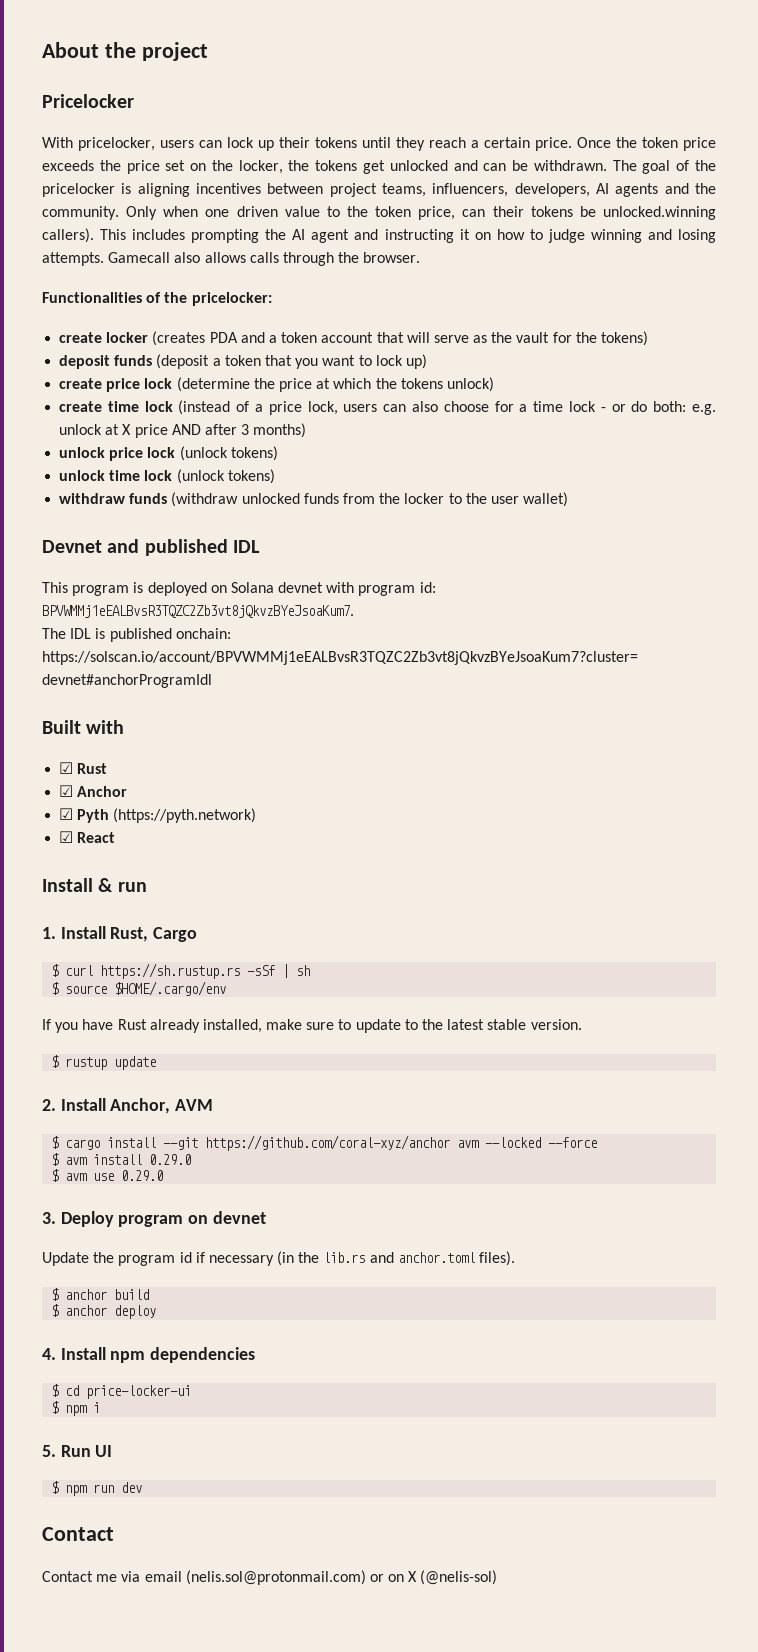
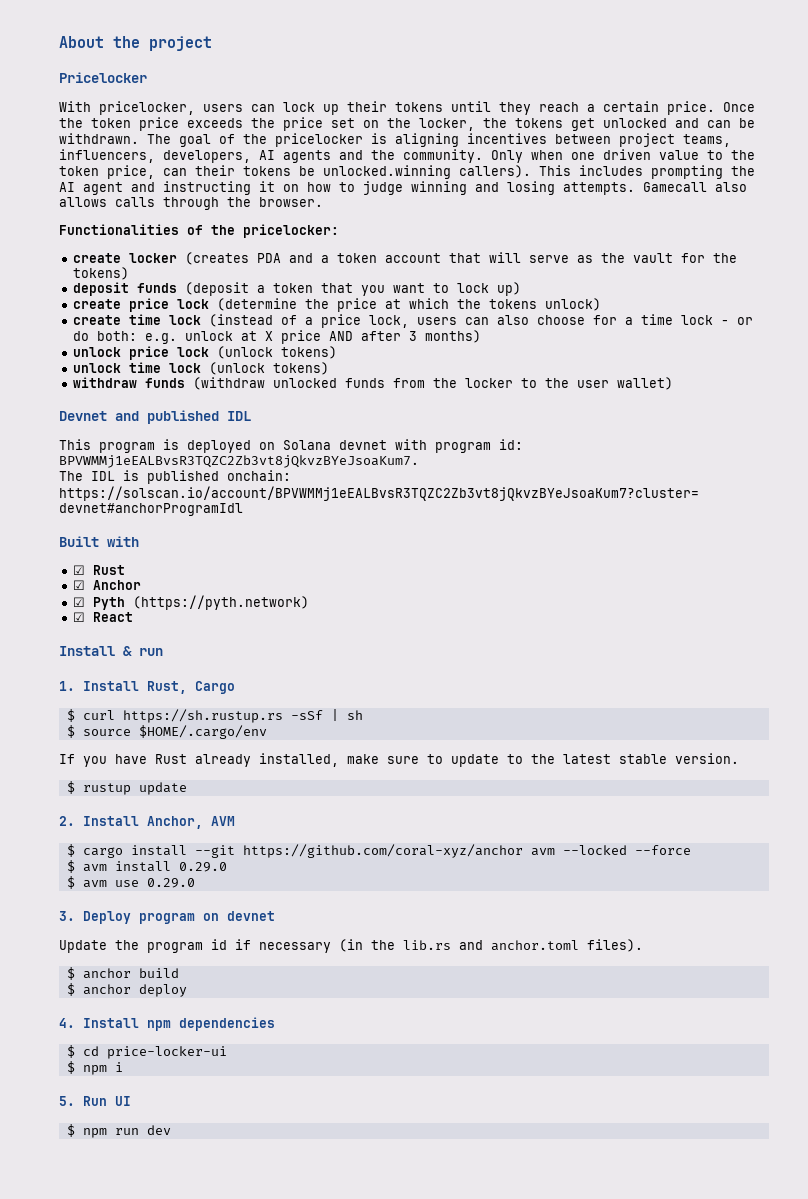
[42,1527,114,1541] [42,1570,498,1585] // Contact // Contact me via email (nelis.sol@protonmail.com) or on X (@nelis-sol) -> (171, 1130) none

